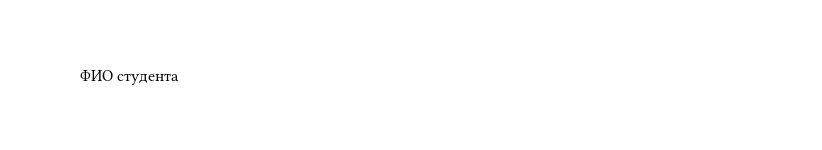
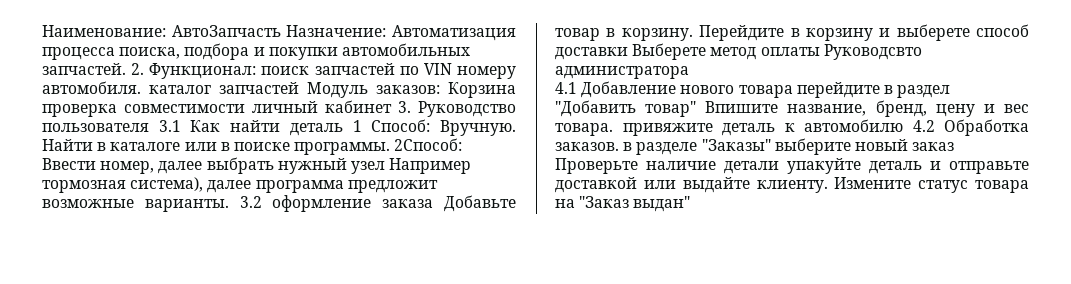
[80,70,180,85] ФИО студента -> [42,25,516,41] [42,43,470,60] [42,63,517,79] [42,81,516,98] [42,100,516,117] [42,119,516,136] [42,138,463,155] [42,157,472,174] [42,177,438,193] [42,195,516,212] [555,24,1029,41] [555,43,922,60] [555,66,689,79] [555,81,951,98] [555,100,1029,117] [555,119,1029,136] [555,138,955,155] [555,158,1029,174] [555,177,1029,193] [555,196,691,212] Наименование: АвтоЗапчасть Назначение: Автоматизация процесса поиска, подбора и покупки автомобильных запчастей. 2. Функционал: поиск запчастей по VIN номеру автомобиля. каталог запчастей Модуль заказов: Корзина проверка совместимости личный кабинет 3. Руководство пользователя 3.1 Как найти деталь 1 Способ: Вручную. Найти в каталоге или в поиске программы. 2Способ: Ввести номер, далее выбрать нужный узел Например тормозная система), далее программа предложит возможные варианты. 3.2 оформление заказа Добавьте товар в корзину. Перейдите в корзину и выберете способ доставки Выберете метод оплаты Руководсвто администратора // 4.1 Добавление нового товара перейдите в раздел "Добавить товар" Впишите название, бренд, цену и вес товара. привяжите деталь к автомобилю 4.2 Обработка заказов. в разделе "Заказы" выберите новый заказ Проверьте наличие детали упакуйте деталь и отправьте доставкой или выдайте клиенту. Измените статус товара на "Заказ выдан"

